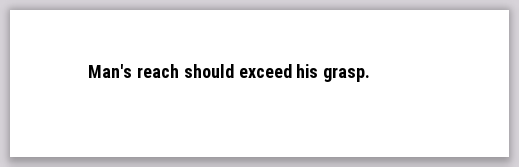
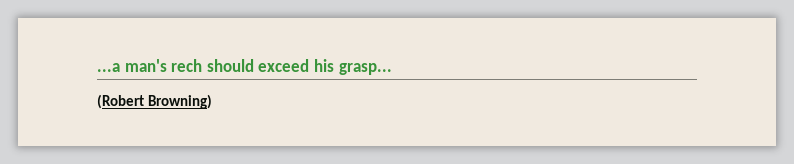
[88,64,371,82] Man's reach should exceed his grasp. -> [97,59,392,75] [97,94,212,109] ...a man's rech should exceed his grasp... // (Robert Browning)

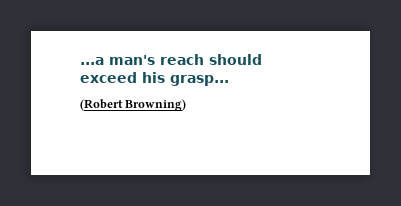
[171,59,203,72] rech -> [160,54,204,65] reach

